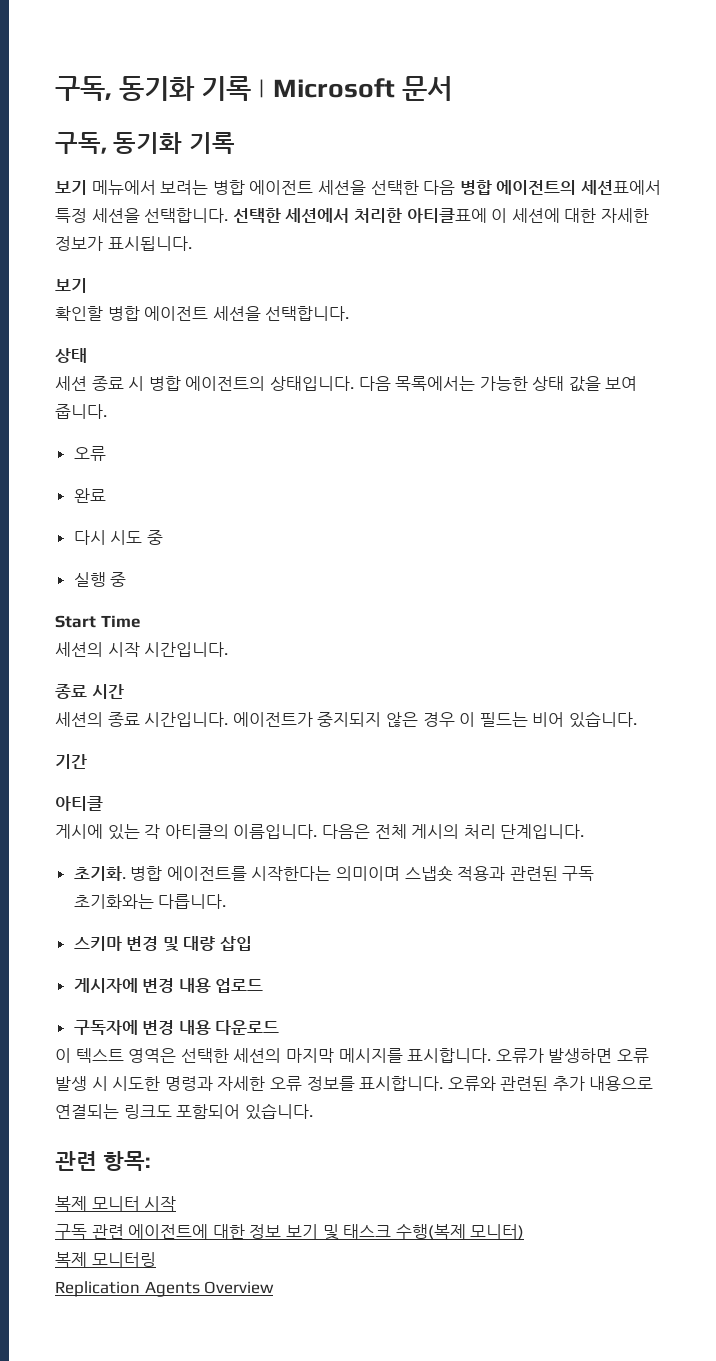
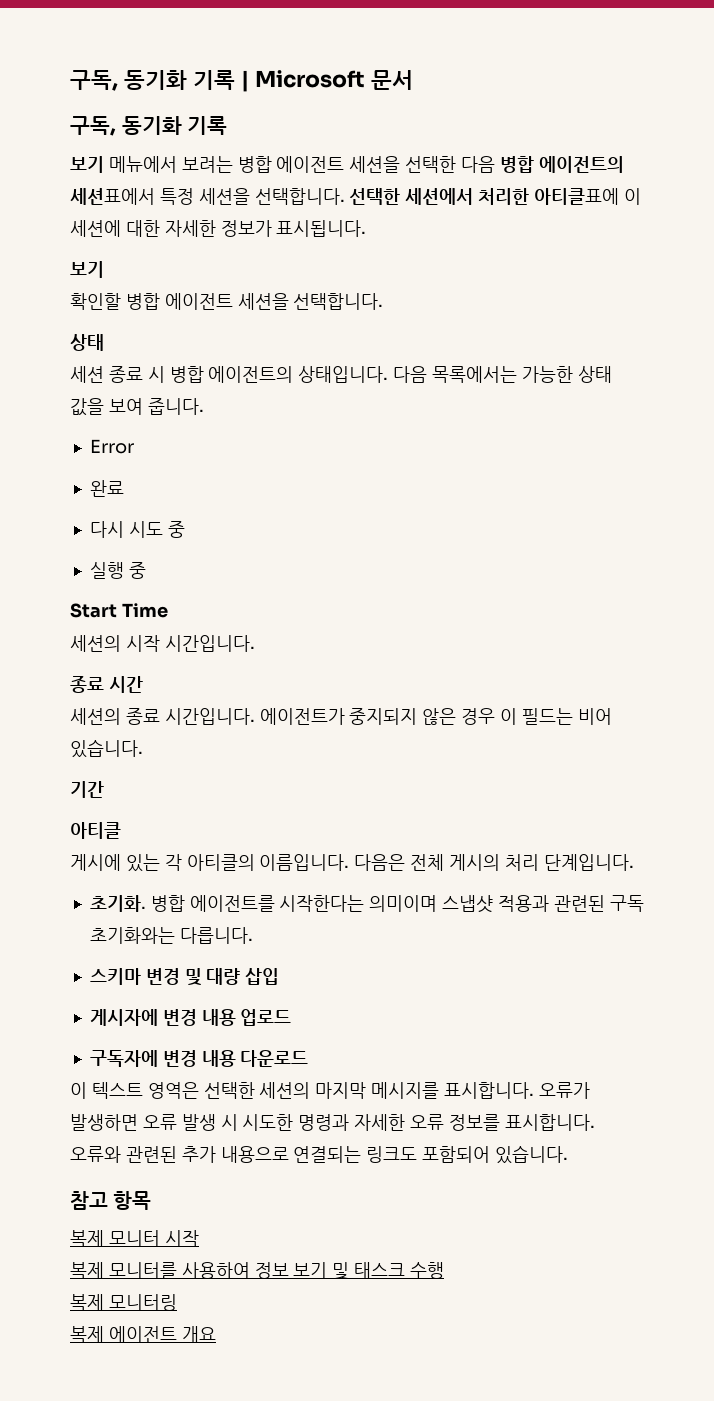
[73,446,106,461] 오류 -> [89,439,134,454] Error
[404,865,453,882] 스냅숏 -> [442,895,494,913] 스냅샷
[55,1151,151,1171] 관련 항목: -> [70,1191,152,1210] 참고 항목
[55,1224,245,1239] 구독 관련 에이전트에 대한 -> [70,1262,250,1279] 복제 모니터를 사용하여
[395,1224,525,1240] 수행(복제 모니터) -> [410,1262,445,1279] 수행
[55,1281,275,1297] Replication Agents Overview -> [70,1326,216,1343] 복제 에이전트 개요

